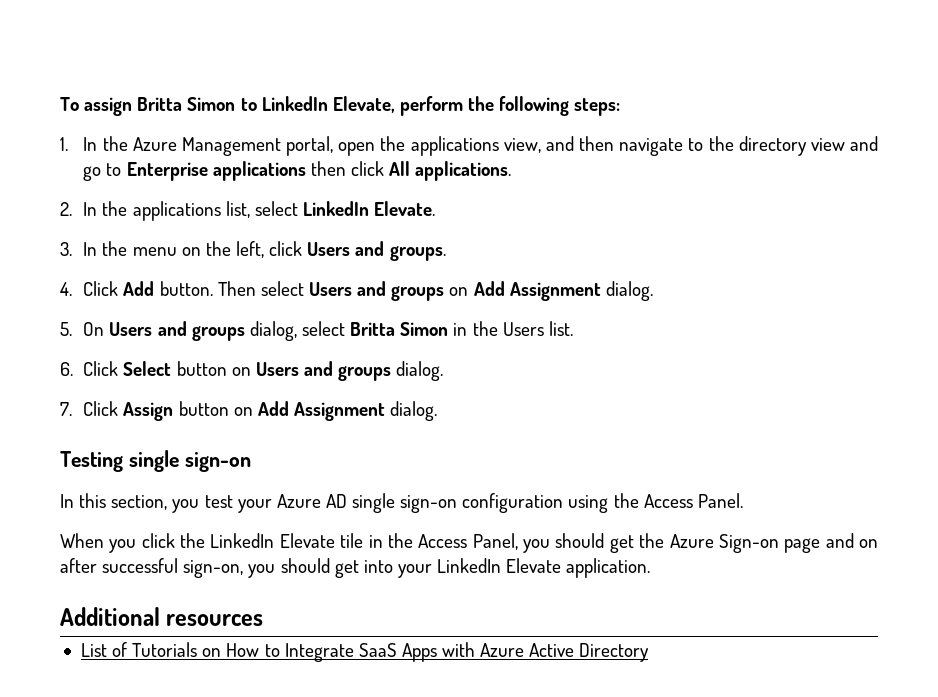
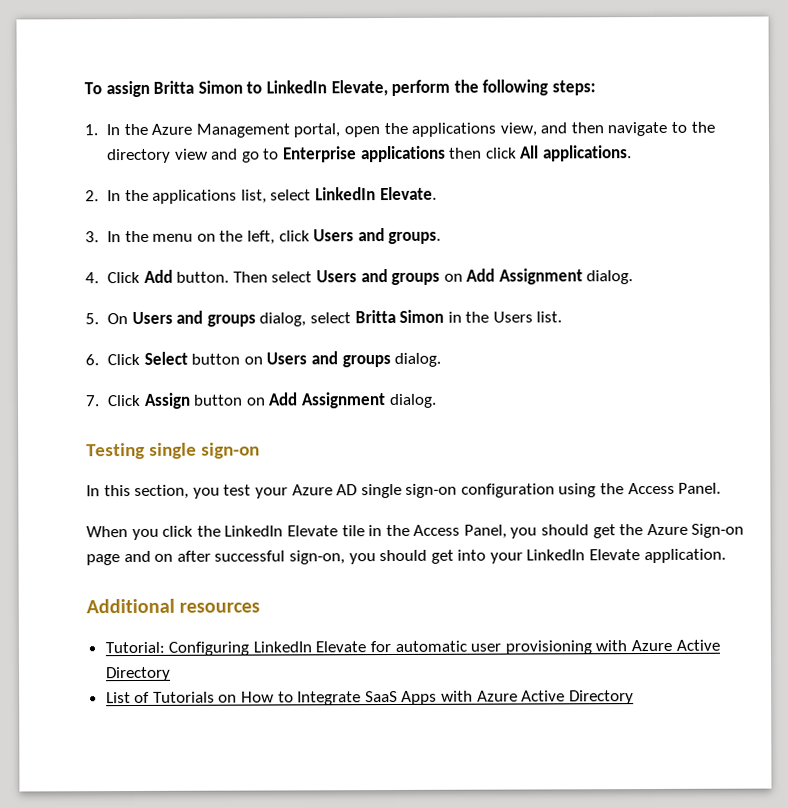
(264, 620) none -> [104,639,720,656] [105,666,171,682] // Tutorial: Configuring LinkedIn Elevate for automatic user provisioning with Azure Active Directory

